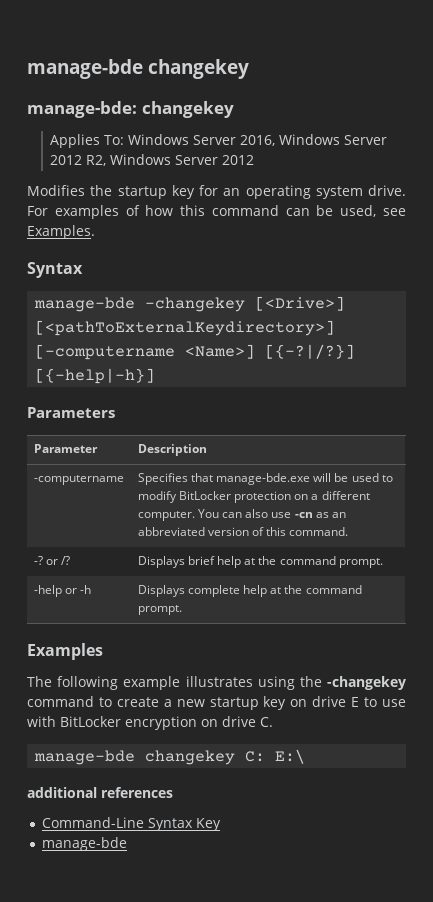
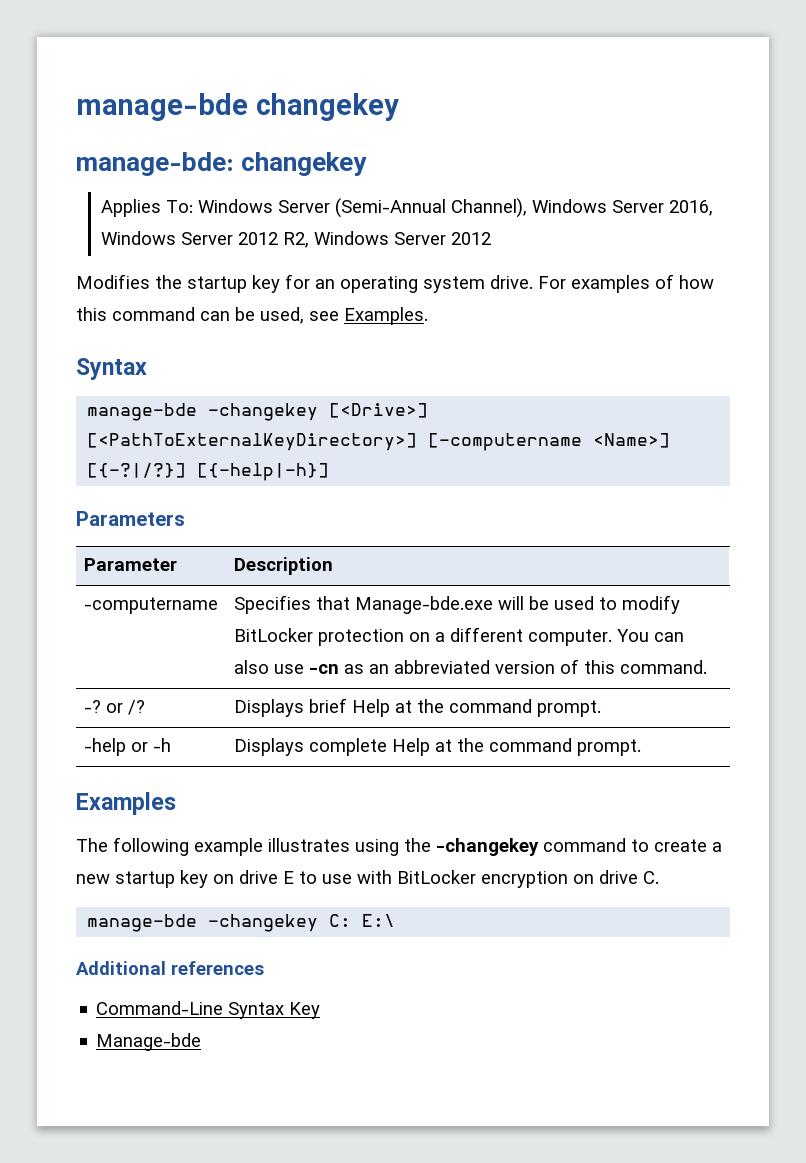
(237, 140) none -> [334,198,664,218] (Semi-Annual Channel), Windows Server
[35,320,336,336] [<pathToExternalKeydirectory>] -> [87,433,418,451] [<PathToExternalKeyDirectory>]
[215,473,310,485] manage-bde.exe -> [354,596,493,614] Manage-bde.exe
[216,556,241,568] help -> [351,699,390,717] Help
[242,585,267,597] help -> [391,738,430,756] Help
[145,750,236,765] changekey -> [208,914,319,932] –changekey
[27,787,97,798] additional -> [76,961,166,975] Additional
[41,837,127,851] manage-bde -> [96,1033,202,1051] Manage-bde

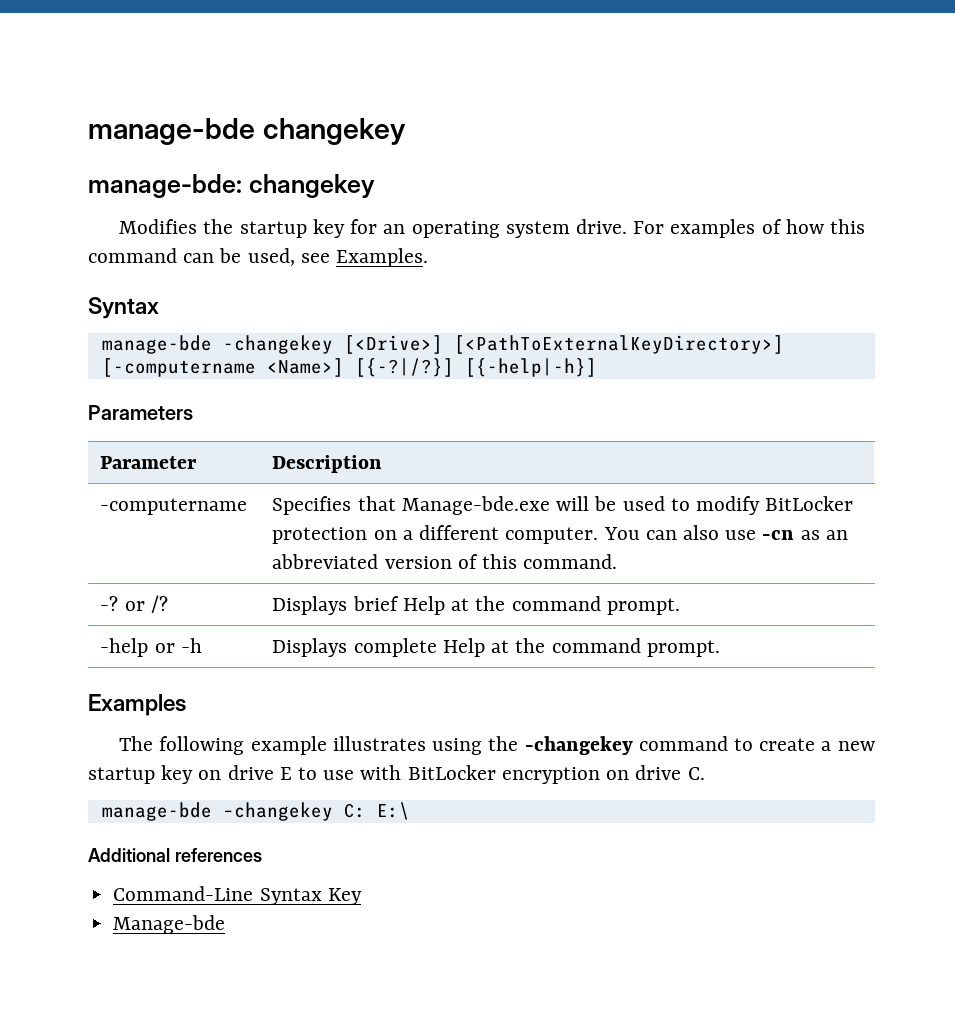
[100,198,713,218] [100,231,491,248] // Applies To: Windows Server (Semi-Annual Channel), Windows Server 2016, Windows Server 2012 R2, Windows Server 2012 -> (375, 186) none

